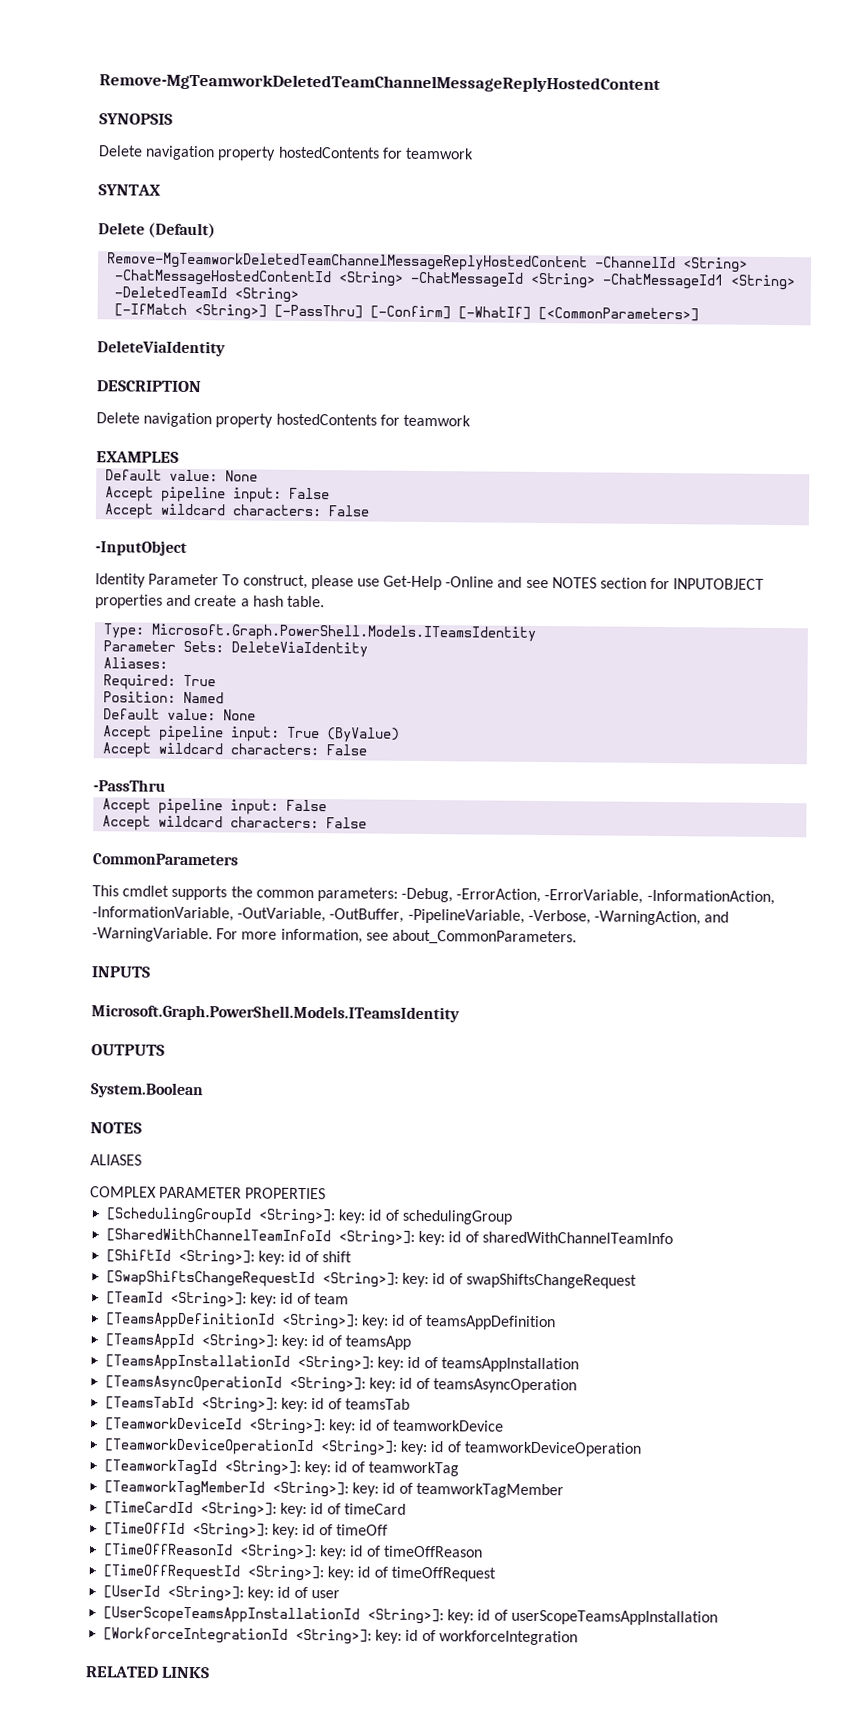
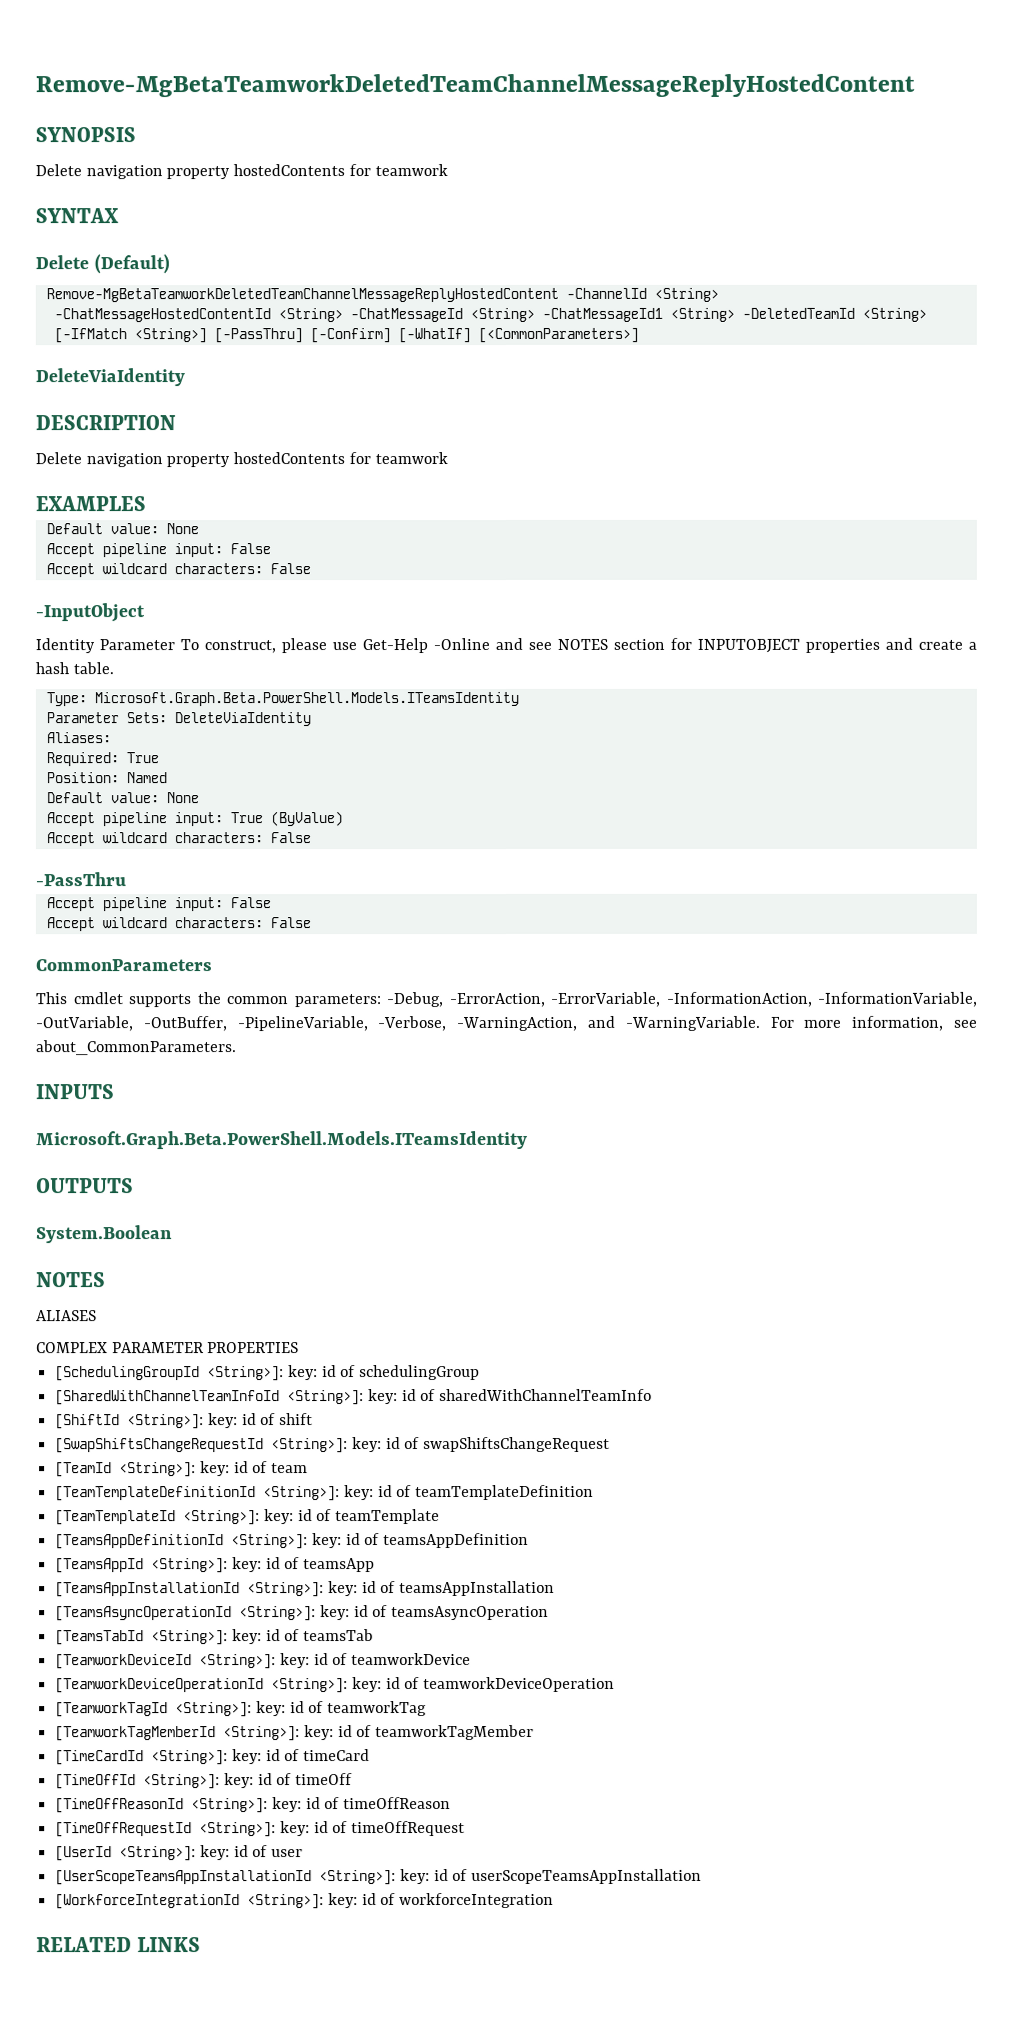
[99,73,661,93] Remove-MgTeamworkDeletedTeamChannelMessageReplyHostedContent -> [35,73,915,98] Remove-MgBetaTeamworkDeletedTeamChannelMessageReplyHostedContent
[107,252,589,272] Remove-MgTeamworkDeletedTeamChannelMessageReplyHostedContent -> [45,287,559,303] Remove-MgBetaTeamworkDeletedTeamChannelMessageReplyHostedContent
[151,623,537,642] Microsoft.Graph.PowerShell.Models.ITeamsIdentity -> [93,691,519,707] Microsoft.Graph.Beta.PowerShell.Models.ITeamsIdentity
[91,1004,460,1023] Microsoft.Graph.PowerShell.Models.ITeamsIdentity -> [36,1130,528,1150] Microsoft.Graph.Beta.PowerShell.Models.ITeamsIdentity
(349, 1299) none -> [55,1484,595,1502] [55,1509,441,1526] // [TeamTemplateDefinitionId <String>]: key: id of teamTemplateDefinition // [TeamTemplateId <String>]: key: id of teamTemplate

